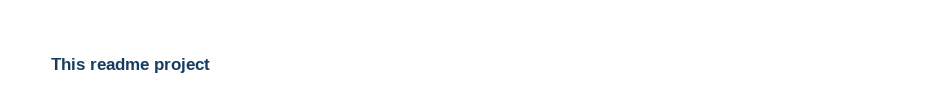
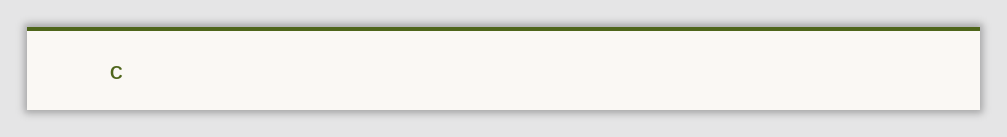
[51,58,210,73] This readme project -> [110,66,123,79] C

